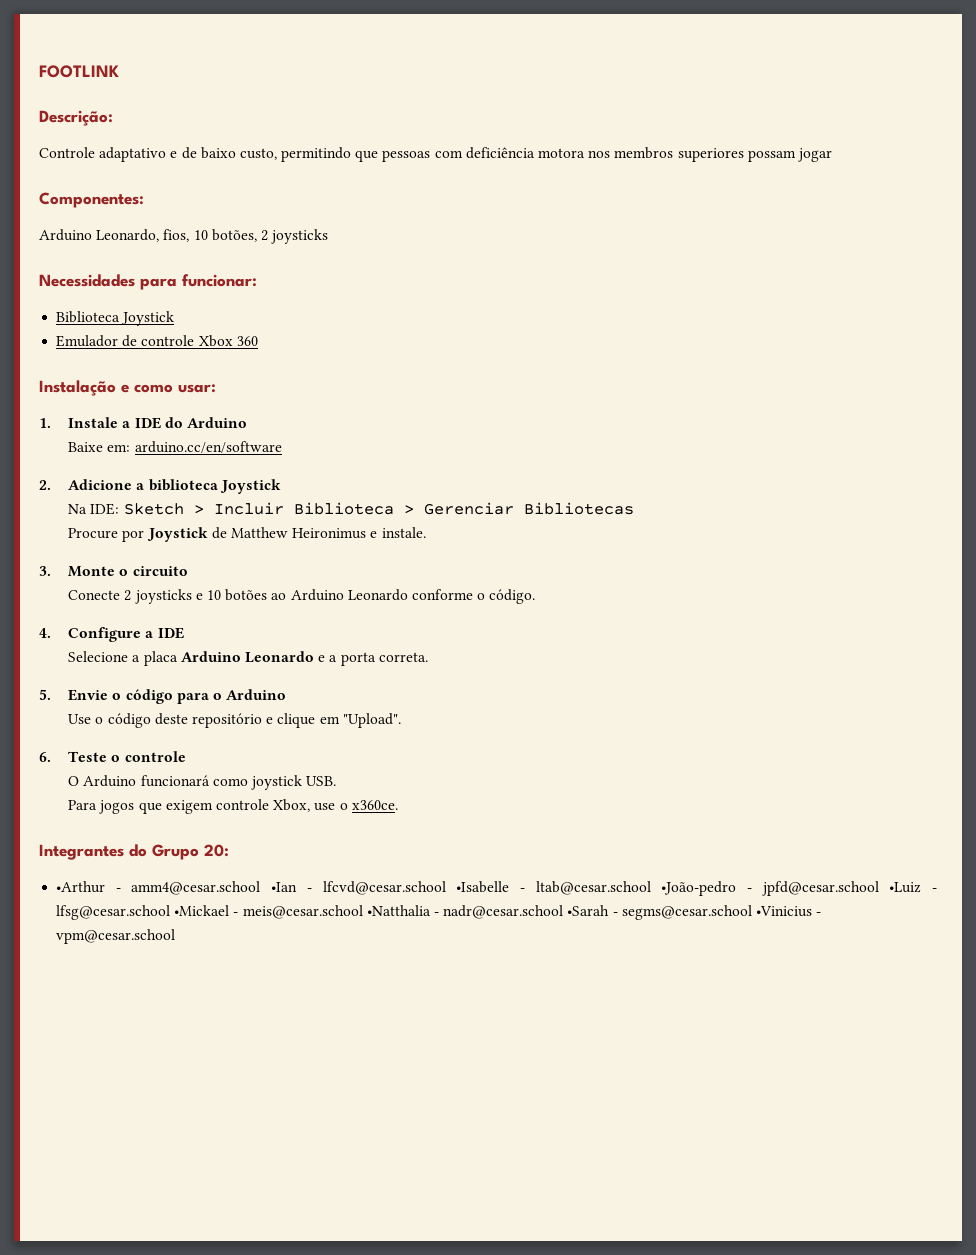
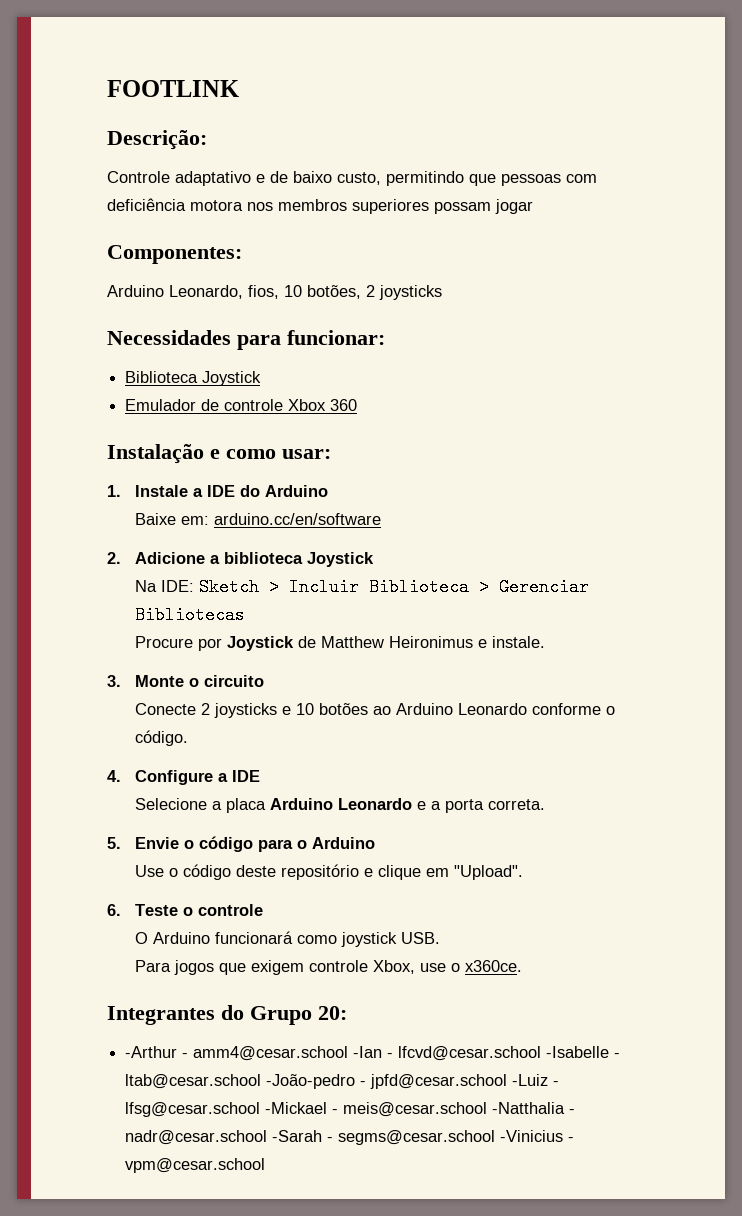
[56,881,106,893] •Arthur -> [125,1046,178,1058] -Arthur
[271,882,298,892] •Ian -> [353,1046,383,1058] -Ian
[456,881,510,893] •Isabelle -> [546,1046,610,1058] -Isabelle
[661,881,737,896] •João-pedro -> [266,1074,356,1089] -João-pedro
[889,882,922,893] •Luiz -> [512,1074,549,1086] -Luiz
[174,905,230,916] •Mickael -> [265,1102,328,1114] -Mickael
[366,905,431,916] •Natthalia -> [492,1102,566,1114] -Natthalia
[567,905,610,916] •Sarah -> [272,1130,323,1142] -Sarah
[755,906,812,917] •Vinicius -> [500,1130,564,1142] -Vinicius

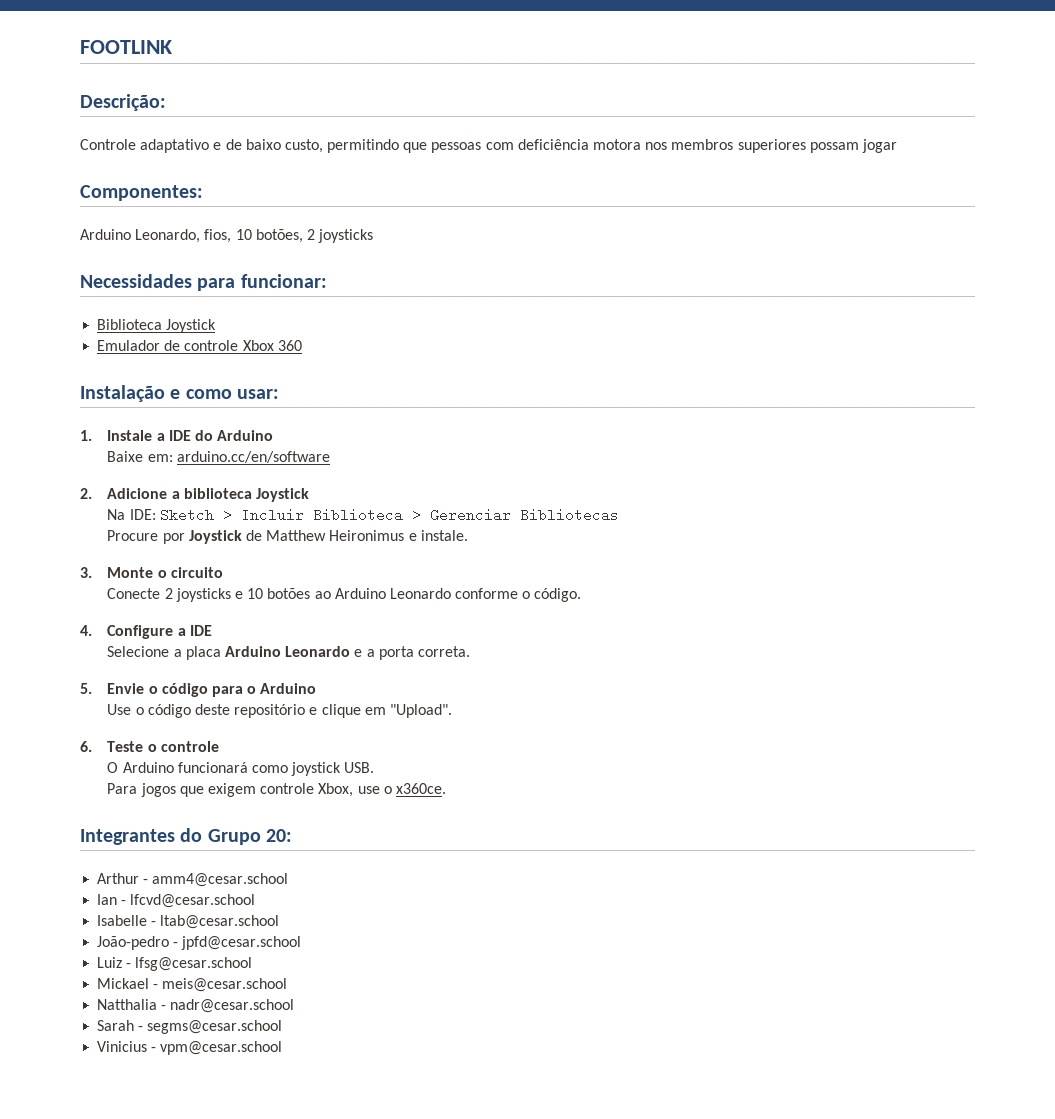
[125,1046,178,1058] -Arthur -> [97,873,140,884] Arthur
[353,1046,383,1058] -Ian -> [97,894,118,905] // Ian
[546,1046,610,1058] -Isabelle -> [97,915,148,926] // Isabelle
[266,1074,356,1089] -João-pedro -> [97,936,170,950] // João-pedro
[512,1074,549,1086] -Luiz -> [97,957,123,968] // Luiz
[265,1102,328,1114] -Mickael -> [97,978,150,989] // Mickael
[492,1102,566,1114] -Natthalia -> [97,999,158,1010] // Natthalia
[272,1130,323,1142] -Sarah -> [97,1020,135,1031] // Sarah
[500,1130,564,1142] -Vinicius -> [97,1041,148,1052] // Vinicius

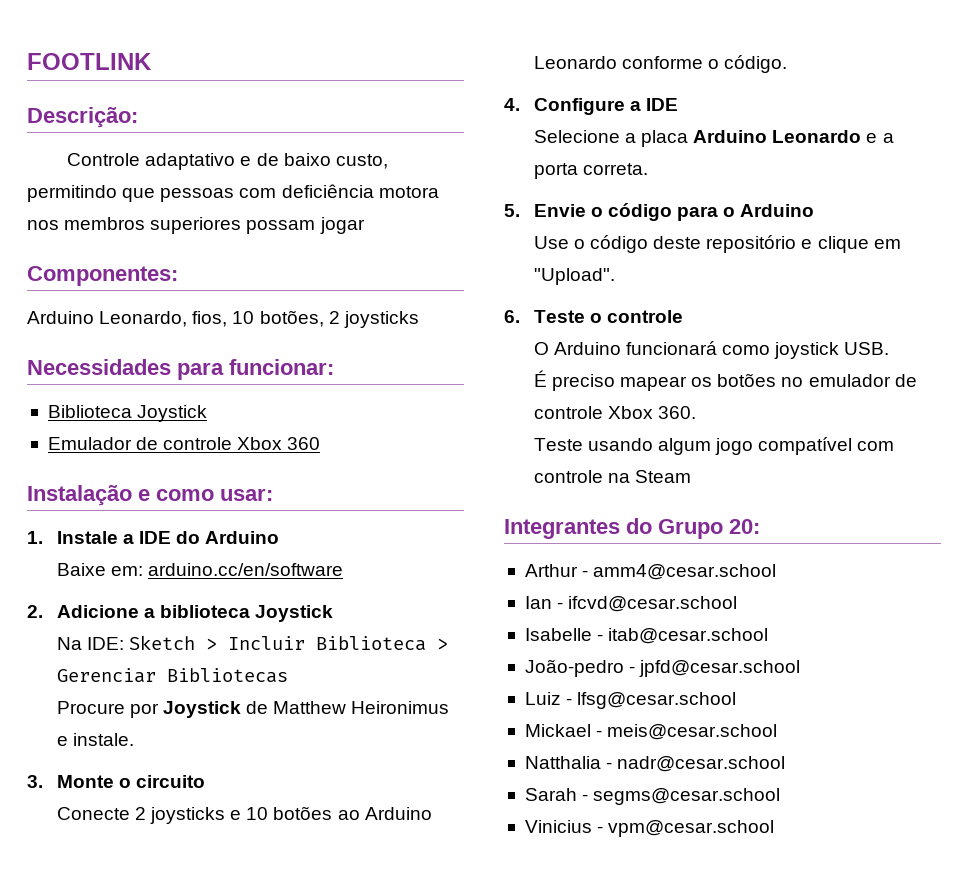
[107,783,446,797] Para jogos que exigem controle Xbox, use o x360ce. -> [533,370,917,391] [533,406,697,419] [533,437,895,455] [533,470,692,483] É preciso mapear os botões no emulador de controle Xbox 360. // Teste usando algum jogo compatível com controle na Steam
[130,894,256,908] lfcvd@cesar.school -> [568,596,738,612] ifcvd@cesar.school
[160,915,280,929] ltab@cesar.school -> [608,628,769,644] itab@cesar.school

